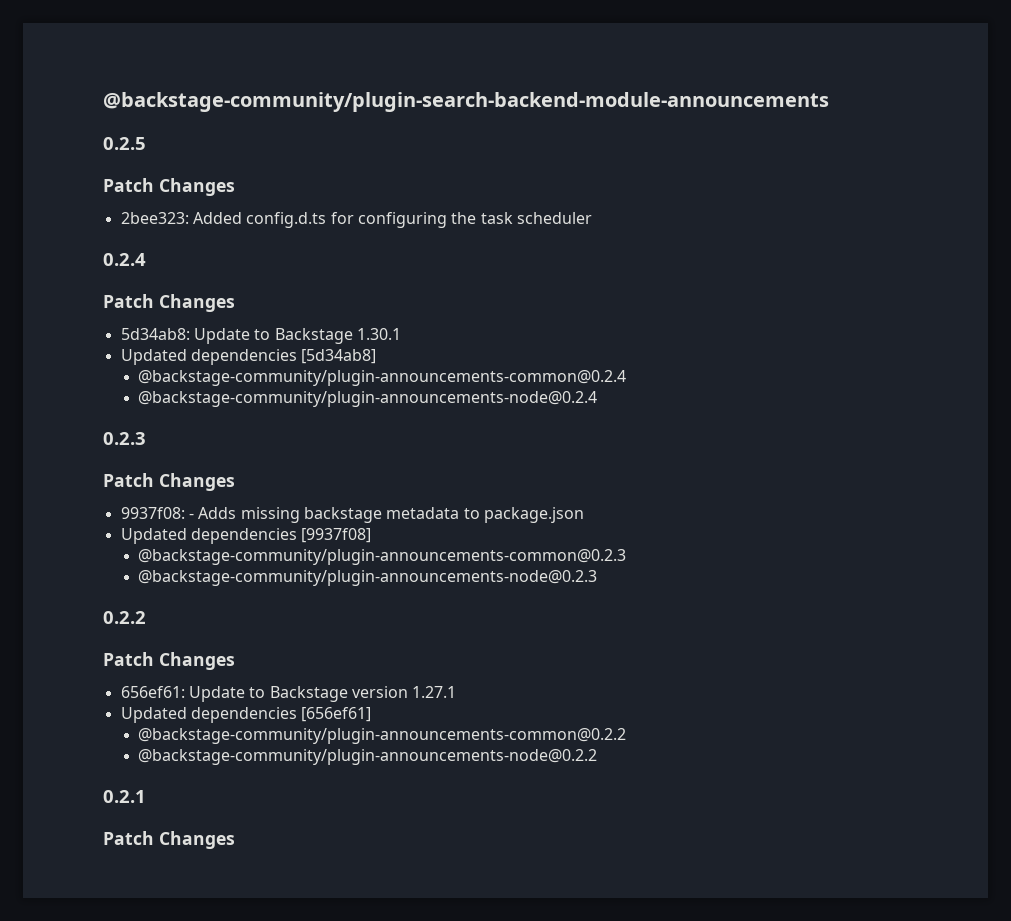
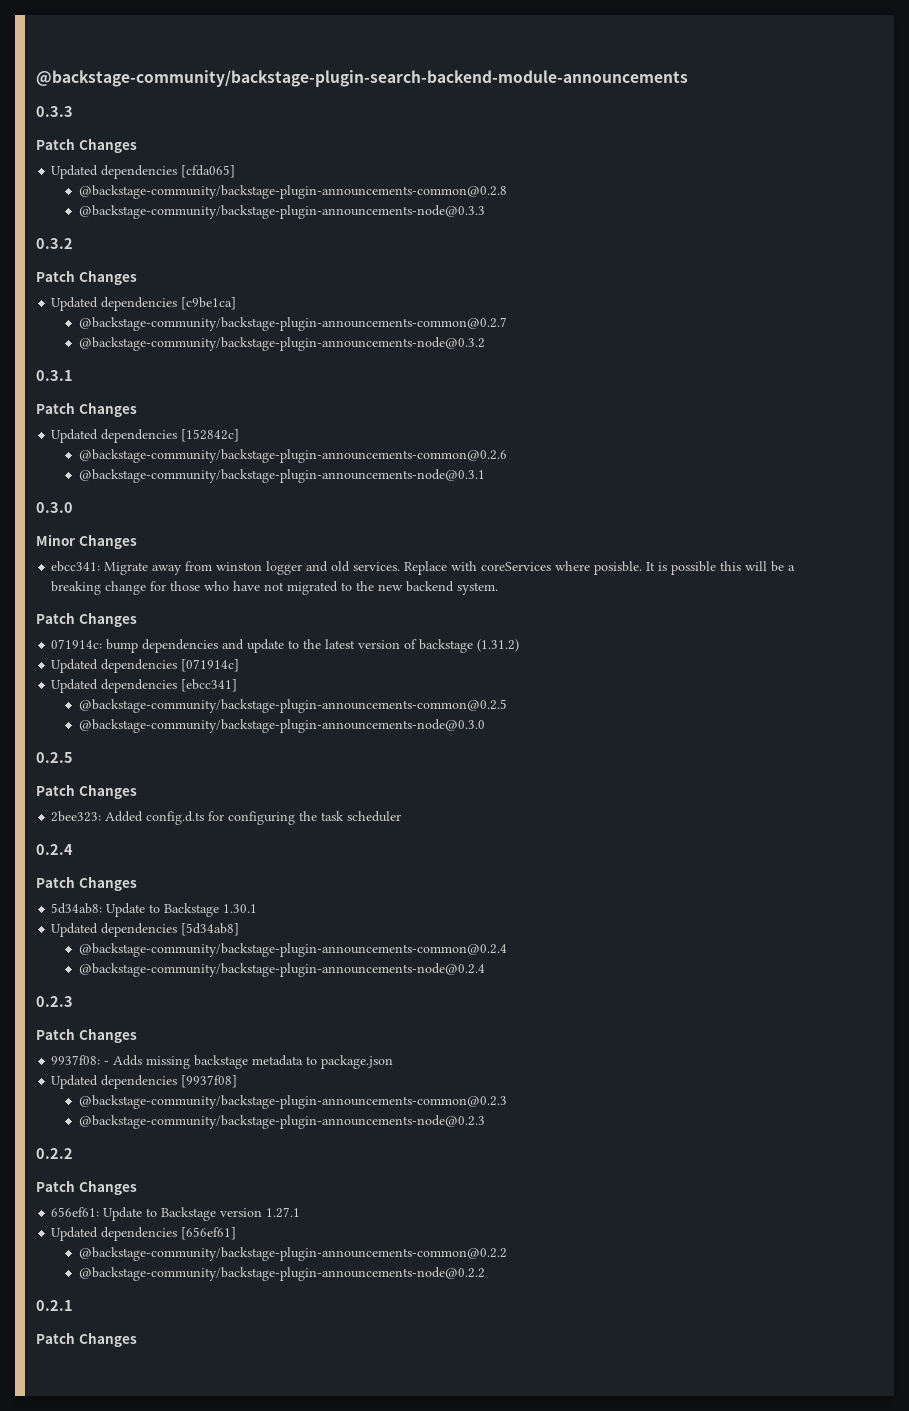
[103,92,829,112] @backstage-community/plugin-search-backend-module-announcements -> [36,70,688,87] [36,106,73,117] [36,138,137,153] [51,165,236,179] [78,185,507,199] [78,205,485,219] [36,238,73,249] [36,270,137,285] [51,297,237,311] [78,317,507,331] [78,337,485,351] [36,370,73,381] [36,402,137,417] [51,429,240,443] [78,449,507,463] [78,469,485,483] [36,502,73,513] [36,534,137,549] [51,561,796,575] [51,581,499,595] [36,612,137,627] [51,639,520,653] [51,659,240,673] [51,679,238,693] [78,699,507,713] [78,719,485,733] @backstage-community/backstage-plugin-search-backend-module-announcements // 0.3.3 // Patch Changes // Updated dependencies [cfda065] // @backstage-community/backstage-plugin-announcements-common@0.2.8 // @backstage-community/backstage-plugin-announcements-node@0.3.3 // 0.3.2 // Patch Changes // Updated dependencies [c9be1ca] // @backstage-community/backstage-plugin-announcements-common@0.2.7 // @backstage-community/backstage-plugin-announcements-node@0.3.2 // 0.3.1 // Patch Changes // Updated dependencies [152842c] // @backstage-community/backstage-plugin-announcements-common@0.2.6 // @backstage-community/backstage-plugin-announcements-node@0.3.1 // 0.3.0 // Minor Changes // ebcc341: Migrate away from winston logger and old services. Replace with coreServices where posisble. It is possible this will be a breaking change for those who have not migrated to the new backend system. // Patch Changes // 071914c: bump dependencies and update to the latest version of backstage (1.31.2) // Updated dependencies [071914c] // Updated dependencies [ebcc341] // @backstage-community/backstage-plugin-announcements-common@0.2.5 // @backstage-community/backstage-plugin-announcements-node@0.3.0
[138,370,627,386] [138,391,598,407] @backstage-community/plugin-announcements-common@0.2.4 // @backstage-community/plugin-announcements-node@0.2.4 -> [78,943,507,957] [78,963,485,977] @backstage-community/backstage-plugin-announcements-common@0.2.4 // @backstage-community/backstage-plugin-announcements-node@0.2.4
[138,549,627,565] [138,570,598,586] @backstage-community/plugin-announcements-common@0.2.3 // @backstage-community/plugin-announcements-node@0.2.3 -> [78,1095,507,1109] [78,1115,485,1129] @backstage-community/backstage-plugin-announcements-common@0.2.3 // @backstage-community/backstage-plugin-announcements-node@0.2.3
[138,728,627,744] [138,749,598,765] @backstage-community/plugin-announcements-common@0.2.2 // @backstage-community/plugin-announcements-node@0.2.2 -> [78,1247,507,1261] [78,1267,485,1281] @backstage-community/backstage-plugin-announcements-common@0.2.2 // @backstage-community/backstage-plugin-announcements-node@0.2.2

